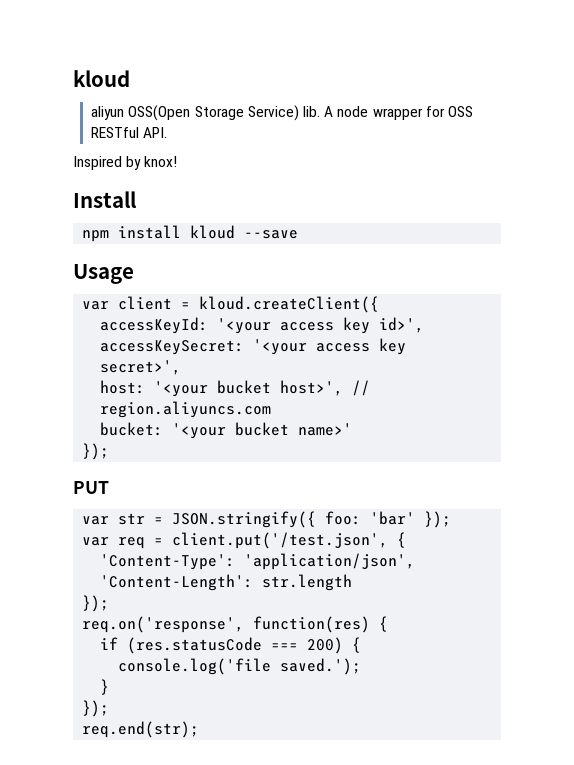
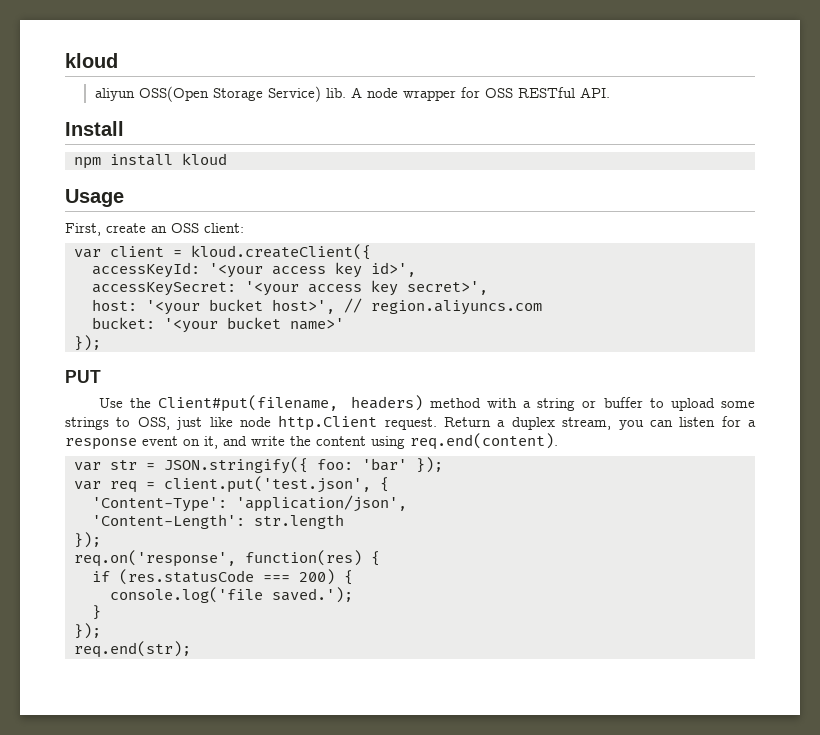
[73,156,178,170] // Inspired by knox! -> (610, 92) none
[244,230,299,239] --save -> (227, 159) none
(134, 274) none -> [65,223,244,236] // First, create an OSS client:
(109, 487) none -> [98,395,755,412] [65,415,756,431] [65,433,558,450] // Use the Client#put(filename, headers) method with a string or buffer to upload some strings to OSS, just like node http.Client request. Return a duplex stream, you can listen for a response event on it, and write the content using req.end(content).
[172,532,389,549] client.put('/test.json', -> [164,476,371,493] client.put('test.json',

